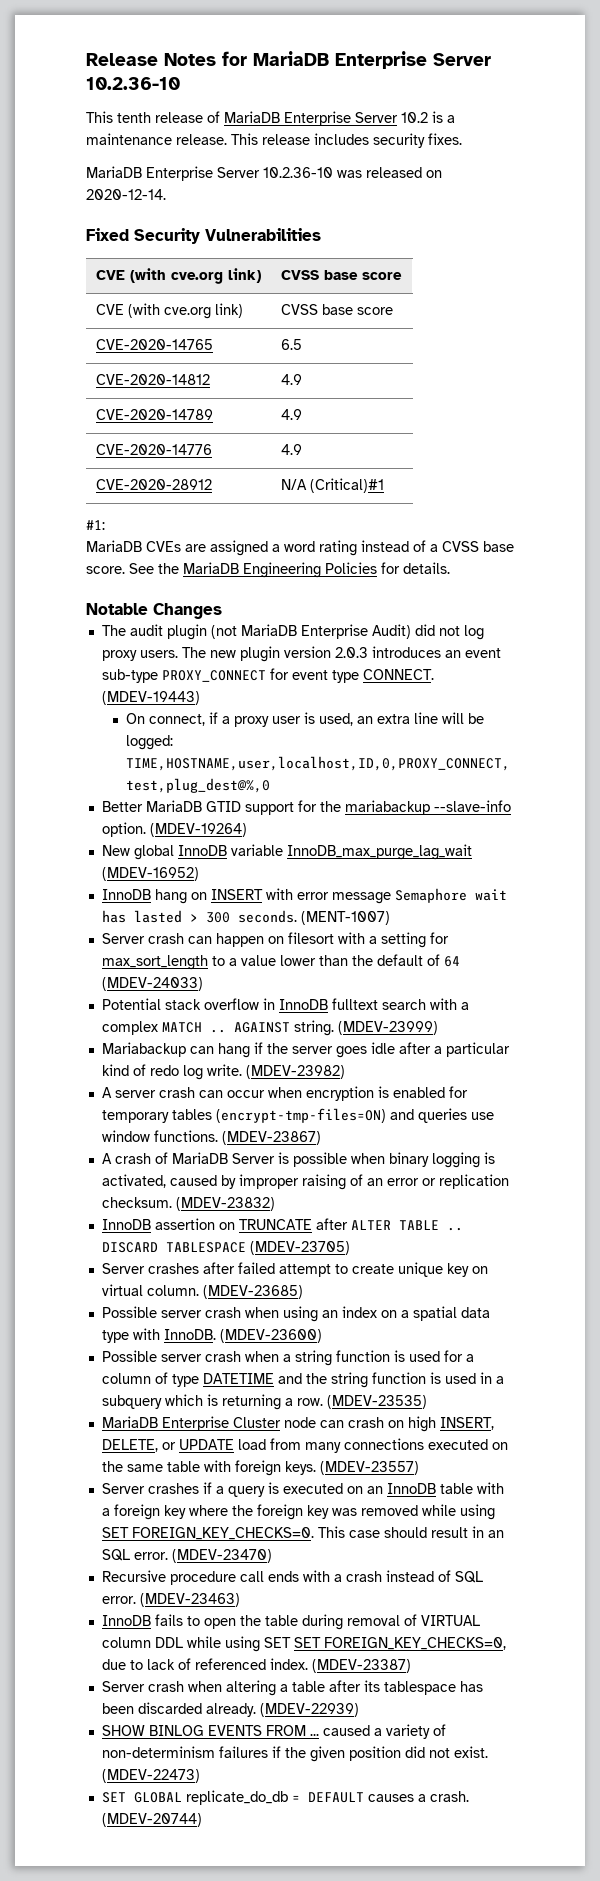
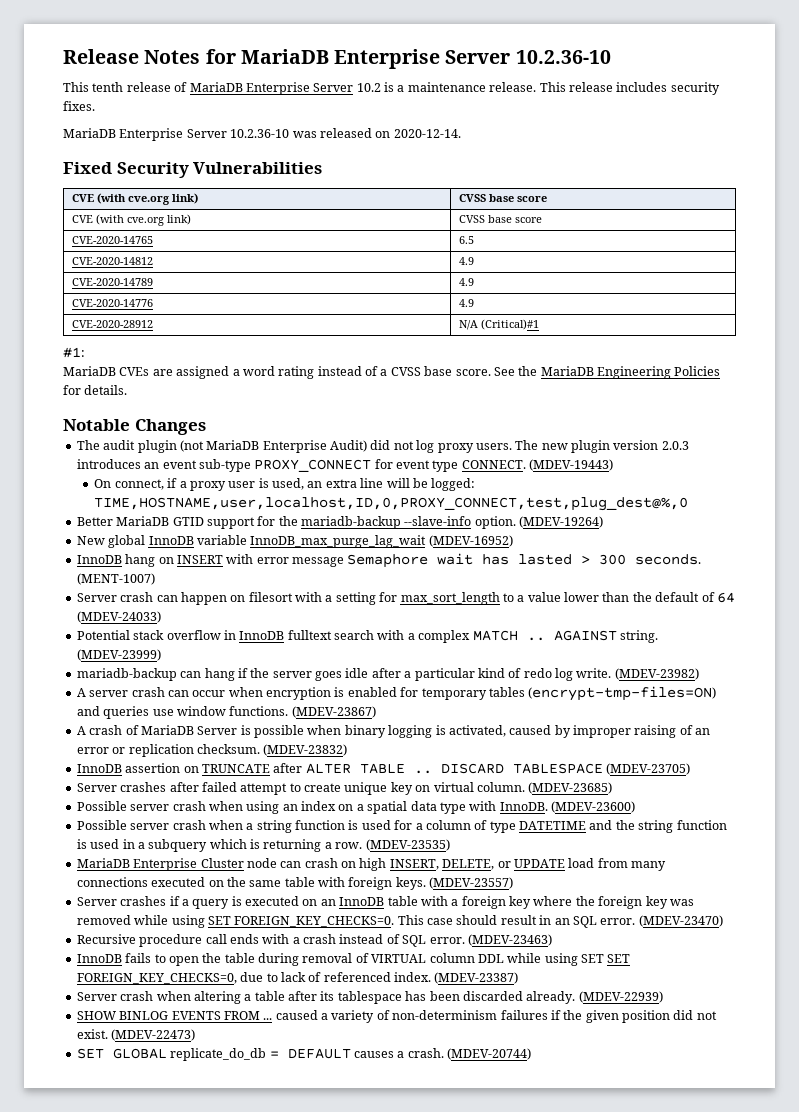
[344,800,430,815] mariabackup -> [301,516,401,529] mariadb-backup
[101,1042,186,1057] Mariabackup -> [76,668,177,681] mariadb-backup

